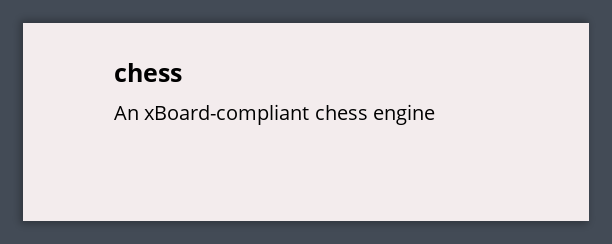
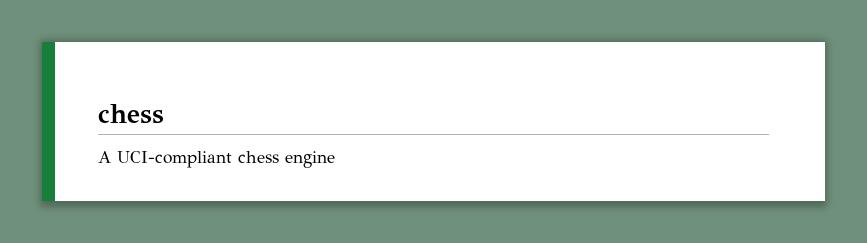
[114,104,310,125] An xBoard-compliant -> [98,151,232,168] A UCI-compliant

